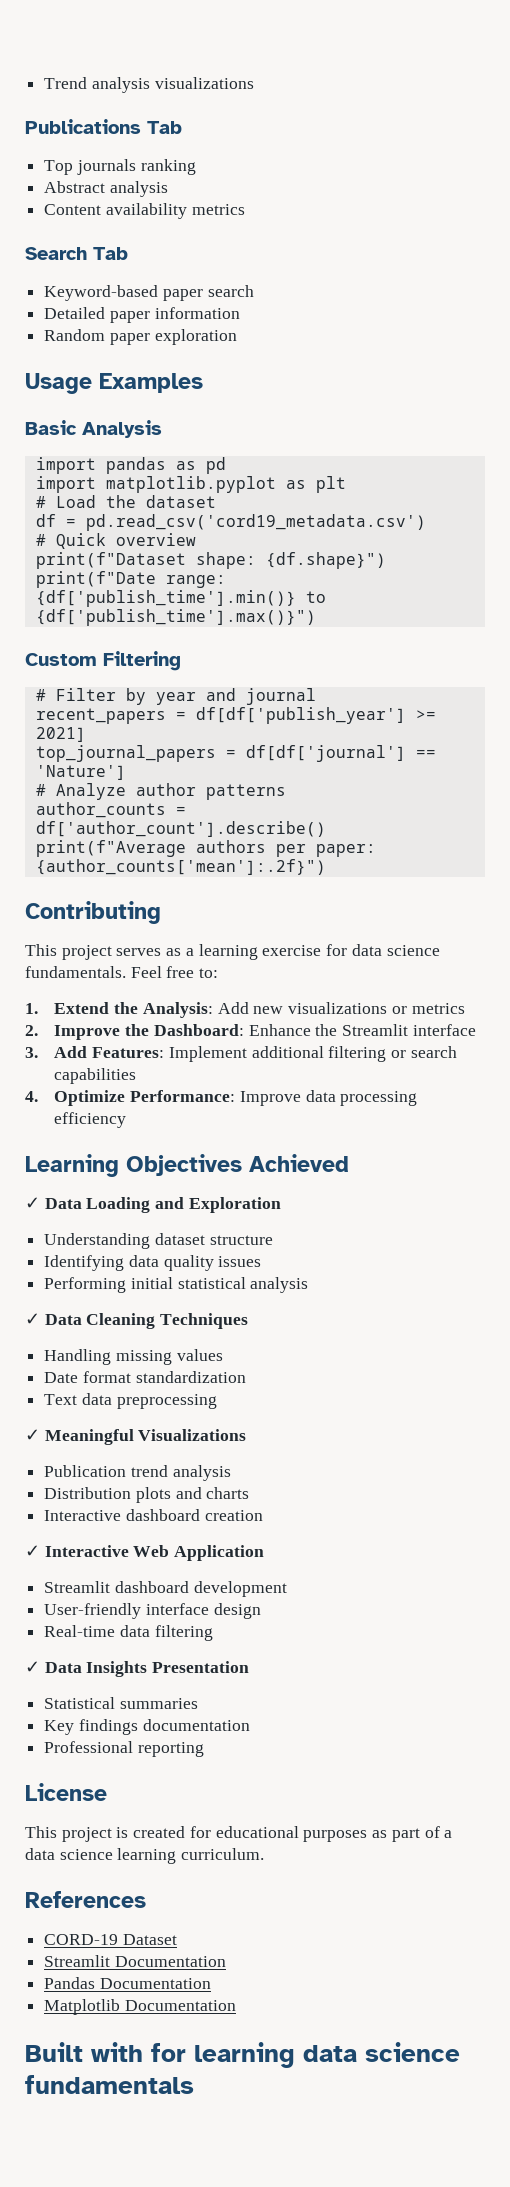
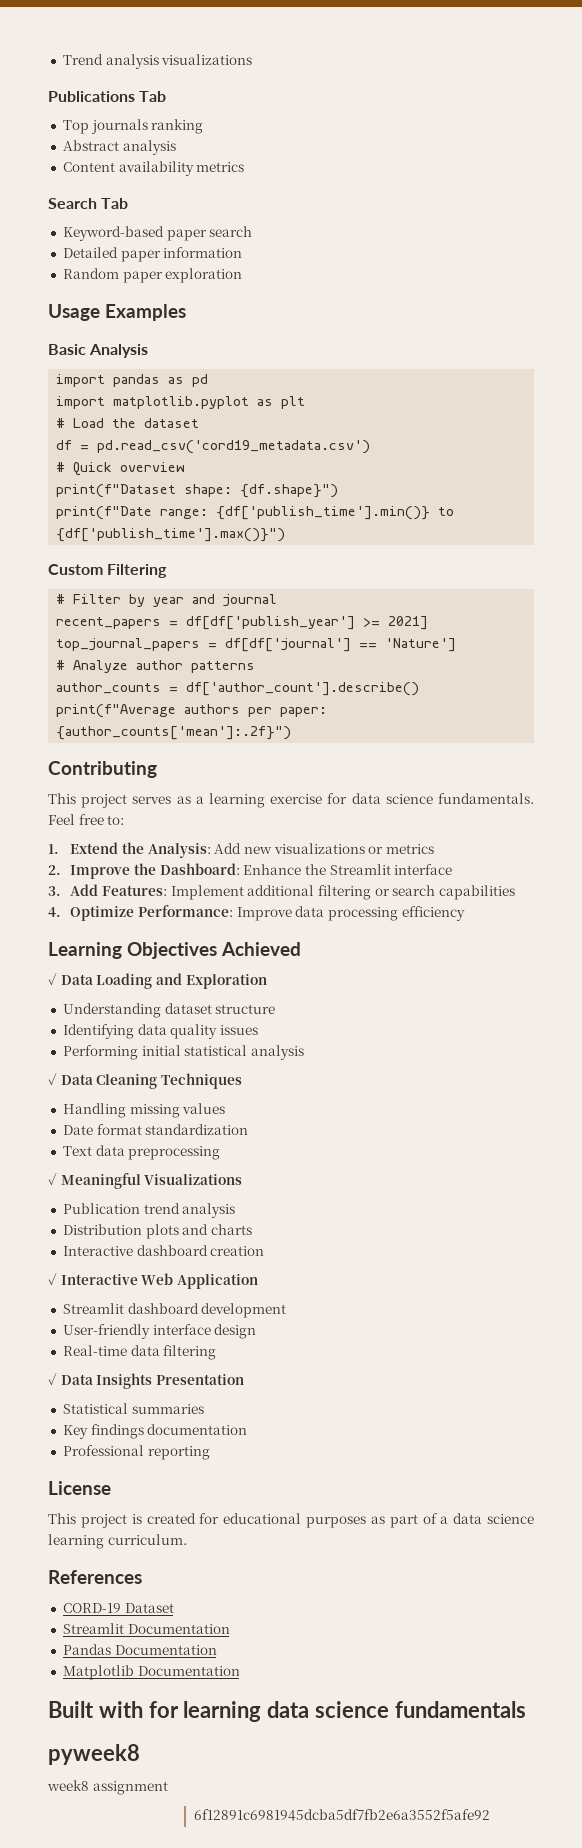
(194, 2084) none -> [48,1744,140,1765] [47,1780,168,1795] [193,1809,490,1821] // pyweek8 // week8 assignment // 6f12891c6981945dcba5df7fb2e6a3552f5afe92

